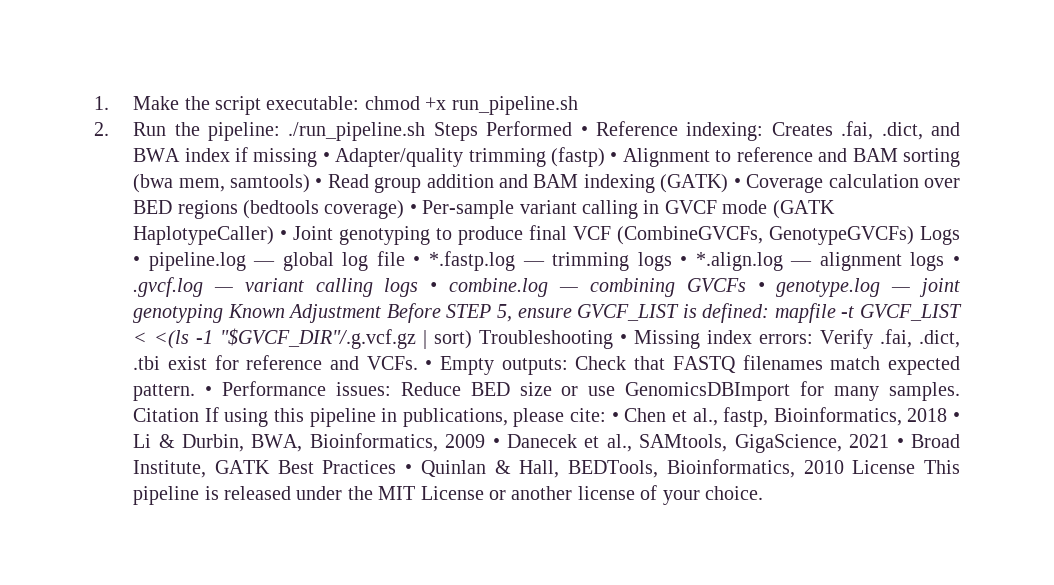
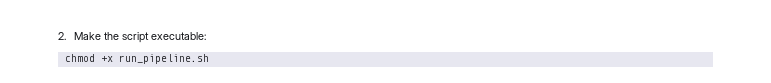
[94,96,109,110] 1. -> [58,32,66,40] 2.
(360, 103) none -> (206, 36) //
[94,121,960,141] [133,147,960,167] [133,174,960,193] [133,200,835,219] [133,225,960,245] [133,251,961,271] [133,277,961,297] [133,303,963,323] [133,328,960,349] [133,355,960,375] [133,381,960,401] [133,407,961,427] [133,433,960,453] [133,459,961,478] [133,485,763,505] // 2. Run the pipeline: ./run_pipeline.sh Steps Performed • Reference indexing: Creates .fai, .dict, and BWA index if missing • Adapter/quality trimming (fastp) • Alignment to reference and BAM sorting (bwa mem, samtools) • Read group addition and BAM indexing (GATK) • Coverage calculation over BED regions (bedtools coverage) • Per-sample variant calling in GVCF mode (GATK HaplotypeCaller) • Joint genotyping to produce final VCF (CombineGVCFs, GenotypeGVCFs) Logs • pipeline.log — global log file • *.fastp.log — trimming logs • *.align.log — alignment logs • .gvcf.log — variant calling logs • combine.log — combining GVCFs • genotype.log — joint genotyping Known Adjustment Before STEP 5, ensure GVCF_LIST is defined: mapfile -t GVCF_LIST < <(ls -1 "$GVCF_DIR"/.g.vcf.gz | sort) Troubleshooting • Missing index errors: Verify .fai, .dict, .tbi exist for reference and VCFs. • Empty outputs: Check that FASTQ filenames match expected pattern. • Performance issues: Reduce BED size or use GenomicsDBImport for many samples. Citation If using this pipeline in publications, please cite: • Chen et al., fastp, Bioinformatics, 2018 • Li & Durbin, BWA, Bioinformatics, 2009 • Danecek et al., SAMtools, GigaScience, 2021 • Broad Institute, GATK Best Practices • Quinlan & Hall, BEDTools, Bioinformatics, 2010 License This pipeline is released under the MIT License or another license of your choice. -> (209, 59) none

